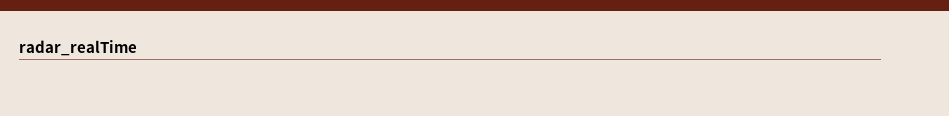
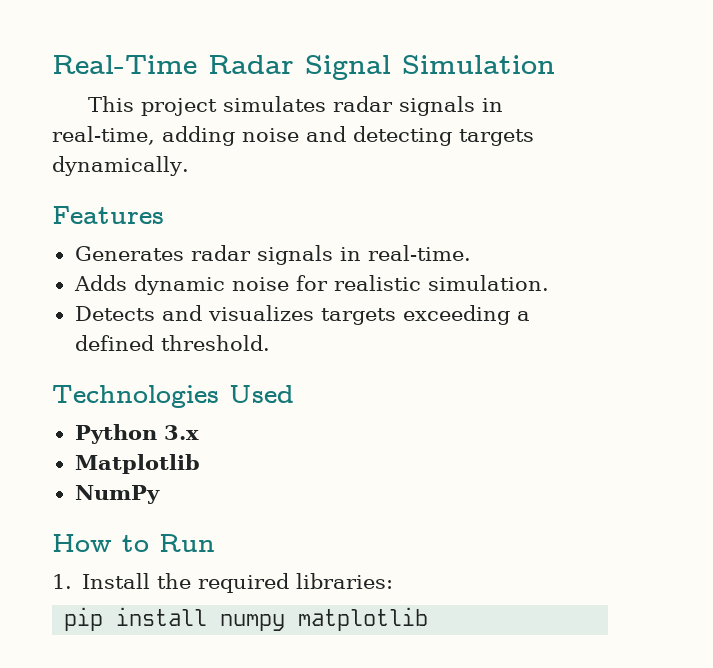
[19,40,137,56] radar_realTime -> [52,55,555,80] [87,96,503,116] [52,126,534,146] [52,156,189,176] [52,206,164,224] [74,245,471,265] [73,275,549,295] [74,305,530,325] [74,335,270,351] [52,385,294,408] [74,424,199,444] [74,454,200,474] [74,485,160,504] [52,534,215,552] [52,573,394,593] [64,607,429,631] Real-Time Radar Signal Simulation // This project simulates radar signals in real-time, adding noise and detecting targets dynamically. // Features // Generates radar signals in real-time. // Adds dynamic noise for realistic simulation. // Detects and visualizes targets exceeding a defined threshold. // Technologies Used // Python 3.x // Matplotlib // NumPy // How to Run // 1. Install the required libraries: // pip install numpy matplotlib

